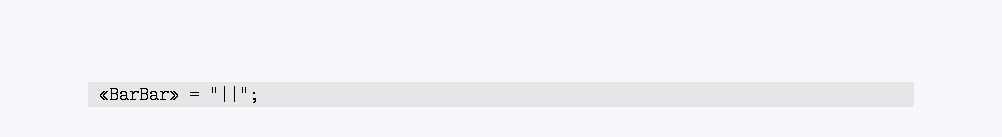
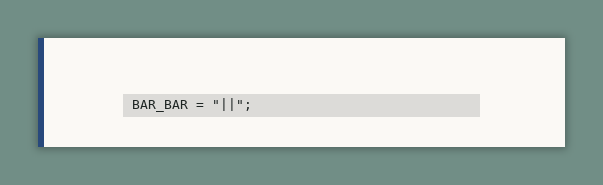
[98,86,179,104] «BarBar» -> [132,100,189,112] BAR_BAR

